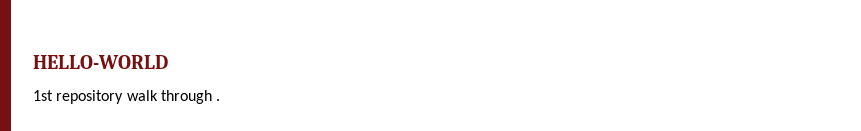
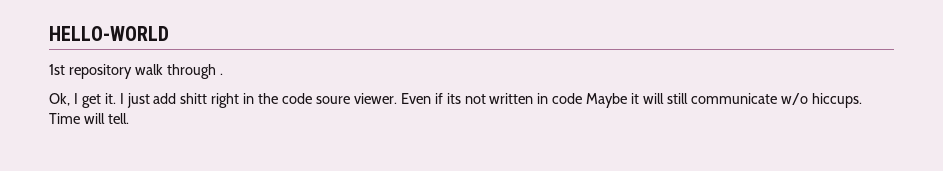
(221, 100) none -> [49,93,862,108] [49,113,129,124] // Ok, I get it. I just add shitt right in the code soure viewer. Even if its not written in code Maybe it will still communicate w/o hiccups. Time will tell.

